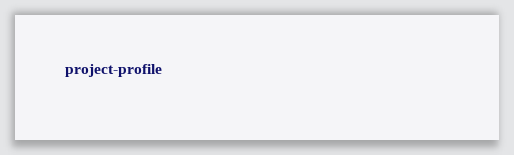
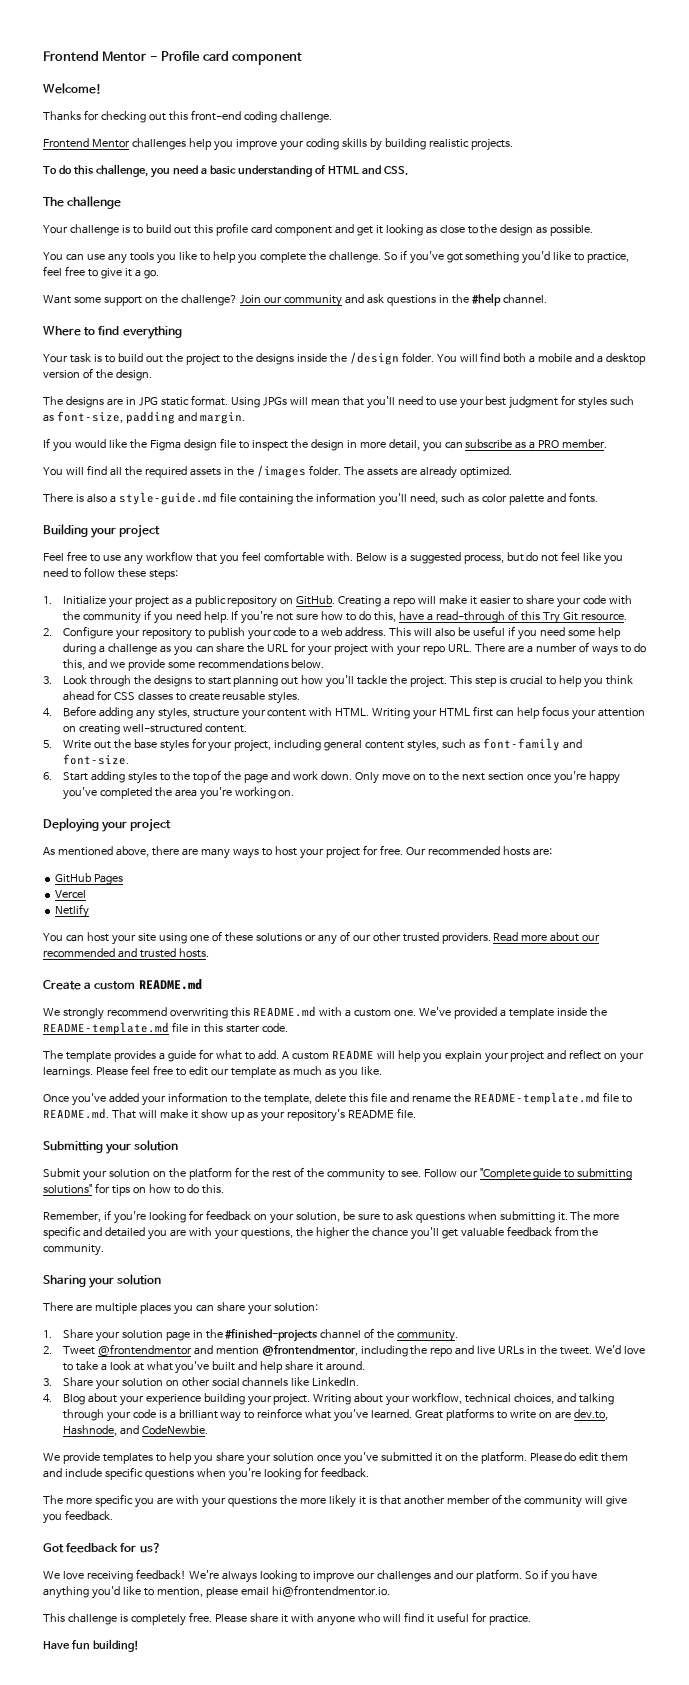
[65,64,162,77] project-profile -> [43,50,302,65] [43,83,101,94] [43,110,332,123] [43,138,513,151] [43,164,408,178] [43,196,122,209] [43,223,594,236] [43,250,630,264] [43,266,159,279] [43,293,547,307] [43,326,182,339] [43,352,647,366] [43,368,152,381] [43,395,635,409] [43,411,245,424] [43,438,608,452] [43,465,512,479] [43,492,598,506] [43,524,161,538] [43,551,624,565] [43,567,178,580] [43,595,633,608] [62,610,628,624] [43,626,622,640] [62,642,646,656] [62,659,325,671] [43,675,634,688] [62,690,301,704] [43,706,646,720] [62,723,247,735] [43,738,583,752] [62,754,129,765] [43,770,621,784] [62,787,295,800] [43,818,172,832] [43,845,552,859] [55,873,124,885] [55,890,87,898] [55,904,90,918] [43,931,601,945] [43,948,209,958] [43,979,202,990] [43,1006,607,1020] [43,1022,288,1035] [43,1049,645,1063] [43,1065,382,1079] [43,1092,632,1106] [43,1108,416,1122] [43,1140,179,1154] [43,1167,633,1181] [43,1183,224,1196] [43,1210,620,1224] [43,1226,599,1240] [43,1244,104,1256] [43,1274,162,1288] [43,1302,318,1315] [43,1328,459,1342] [43,1344,646,1357] [62,1361,366,1374] [43,1377,360,1390] [43,1392,615,1406] [62,1408,609,1422] [62,1425,208,1436] [43,1451,629,1465] [43,1467,369,1481] [43,1494,628,1508] [43,1510,113,1524] [43,1543,161,1553] [43,1569,598,1583] [43,1585,390,1599] [43,1612,531,1626] [43,1639,139,1652] Frontend Mentor - Profile card component // Welcome! // Thanks for checking out this front-end coding challenge. // Frontend Mentor challenges help you improve your coding skills by building realistic projects. // To do this challenge, you need a basic understanding of HTML and CSS. // The challenge // Your challenge is to build out this profile card component and get it looking as close to the design as possible. // You can use any tools you like to help you complete the challenge. So if you've got something you'd like to practice, feel free to give it a go. // Want some support on the challenge? Join our community and ask questions in the #help channel. // Where to find everything // Your task is to build out the project to the designs inside the /design folder. You will find both a mobile and a desktop version of the design. // The designs are in JPG static format. Using JPGs will mean that you'll need to use your best judgment for styles such as font-size, padding and margin. // If you would like the Figma design file to inspect the design in more detail, you can subscribe as a PRO member. // You will find all the required assets in the /images folder. The assets are already optimized. // There is also a style-guide.md file containing the information you'll need, such as color palette and fonts. // Building your project // Feel free to use any workflow that you feel comfortable with. Below is a suggested process, but do not feel like you need to follow these steps: // 1. Initialize your project as a public repository on GitHub. Creating a repo will make it easier to share your code with the community if you need help. If you're not sure how to do this, have a read-through of this Try Git resource. // 2. Configure your repository to publish your code to a web address. This will also be useful if you need some help during a challenge as you can share the URL for your project with your repo URL. There are a number of ways to do this, and we provide some recommendations below. // 3. Look through the designs to start planning out how you'll tackle the project. This step is crucial to help you think ahead for CSS classes to create reusable styles. // 4. Before adding any styles, structure your content with HTML. Writing your HTML first can help focus your attention on creating well-structured content. // 5. Write out the base styles for your project, including general content styles, such as font-family and font-size. // 6. Start adding styles to the top of the page and work down. Only move on to the next section once you're happy you've completed the area you're working on. // Deploying your project // As mentioned above, there are many ways to host your project for free. Our recommended hosts are: // GitHub Pages // Vercel // Netlify // You can host your site using one of these solutions or any of our other trusted providers. Read more about our recommended and trusted hosts. // Create a custom README.md // We strongly recommend overwriting this README.md with a custom one. We've provided a template inside the README-template.md file in this starter code. // The template provides a guide for what to add. A custom README will help you explain your project and reflect on your learnings. Please feel free to edit our template as much as you like. // Once you've added your information to the template, delete this file and rename the README-template.md file to README.md. That will make it show up as your repository's README file. // Submitting your solution // Submit your solution on the platform for the rest of the community to see. Follow our "Complete guide to submitting solutions" for tips on how to do this. // Remember, if you're looking for feedback on your solution, be sure to ask questions when submitting it. The more specific and detailed you are with your questions, the higher the chance you'll get valuable feedback from the community. // Sharing your solution // There are multiple places you can share your solution: // 1. Share your solution page in the #finished-projects channel of the community. // 2. Tweet @frontendmentor and mention @frontendmentor, including the repo and live URLs in the tweet. We'd love to take a look at what you've built and help share it around. // 3. Share your solution on other social channels like LinkedIn. // 4. Blog about your experience building your project. Writing about your workflow, technical choices, and talking through your code is a brilliant way to reinforce what you've learned. Great platforms to write on are dev.to, Hashnode, and CodeNewbie. // We provide templates to help you share your solution once you've submitted it on the platform. Please do edit them and include specific questions when you're looking for feedback. // The more specific you are with your questions the more likely it is that another member of the community will give you feedback. // Got feedback for us? // We love receiving feedback! We're always looking to improve our challenges and our platform. So if you have anything you'd like to mention, please email hi@frontendmentor.io. // This challenge is completely free. Please share it with anyone who will find it useful for practice. // Have fun building!

